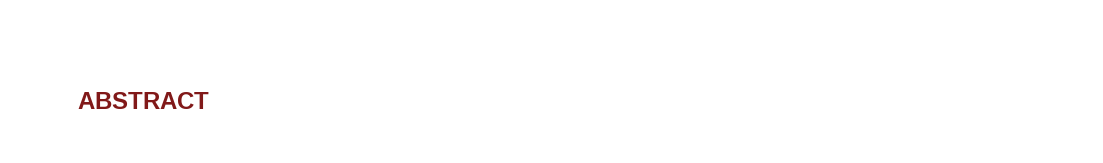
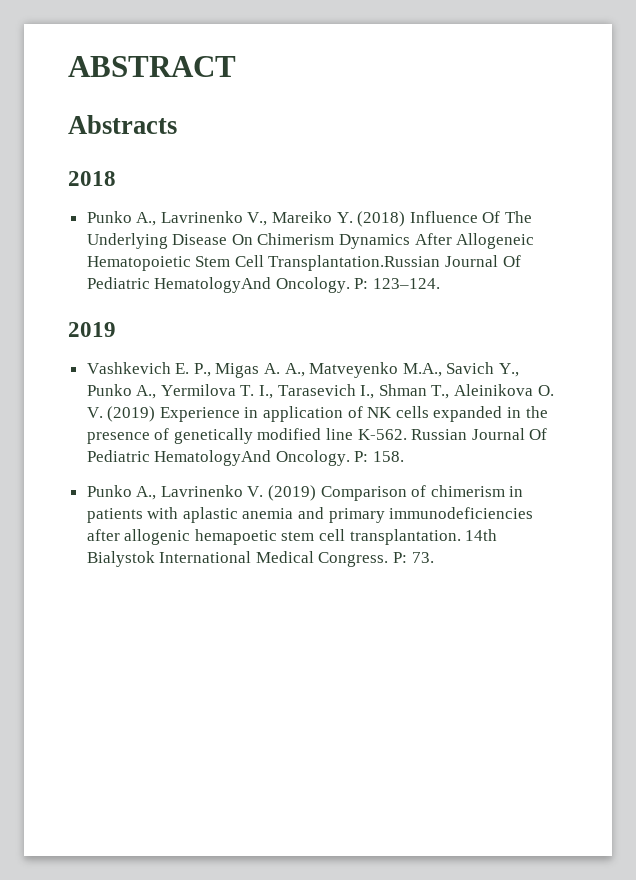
(209, 100) none -> [68,115,177,134] [68,171,116,186] [86,211,533,227] [86,233,535,249] [86,255,521,271] [86,277,441,293] [68,322,116,337] [86,362,520,378] [86,384,554,399] [86,406,548,422] [86,428,548,444] [86,450,405,466] [86,485,524,501] [86,507,534,523] [86,529,498,545] [86,551,434,567] // Abstracts // 2018 // Punko A., Lavrinenko V., Mareiko Y. (2018) Influence Of The Underlying Disease On Сhimerism Dynamics After Allogeneic Hematopoietic Stem Cell Transplantation.Russian Journal Of Pediatric HematologyAnd Oncology. P: 123–124. // 2019 // Vashkevich E. P., Migas A. A., Matveyenko M.A., Savich Y., Punko A., Yermilova T. I., Tarasevich I., Shman T., Aleinikova O. V. (2019) Experience in application of NK cells expanded in the presence of genetically modified line K-562. Russian Journal Of Pediatric HematologyAnd Oncology. P: 158. // Punko A., Lavrinenko V. (2019) Comparison of chimerism in patients with aplastic anemia and primary immunodeficiencies after allogenic hemapoetic stem cell transplantation. 14th Bialystok International Medical Congress. P: 73.

